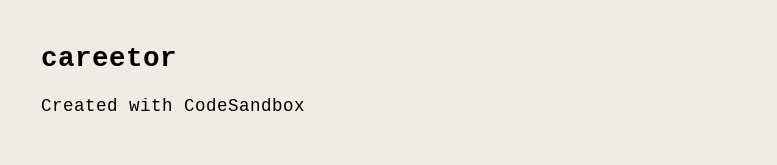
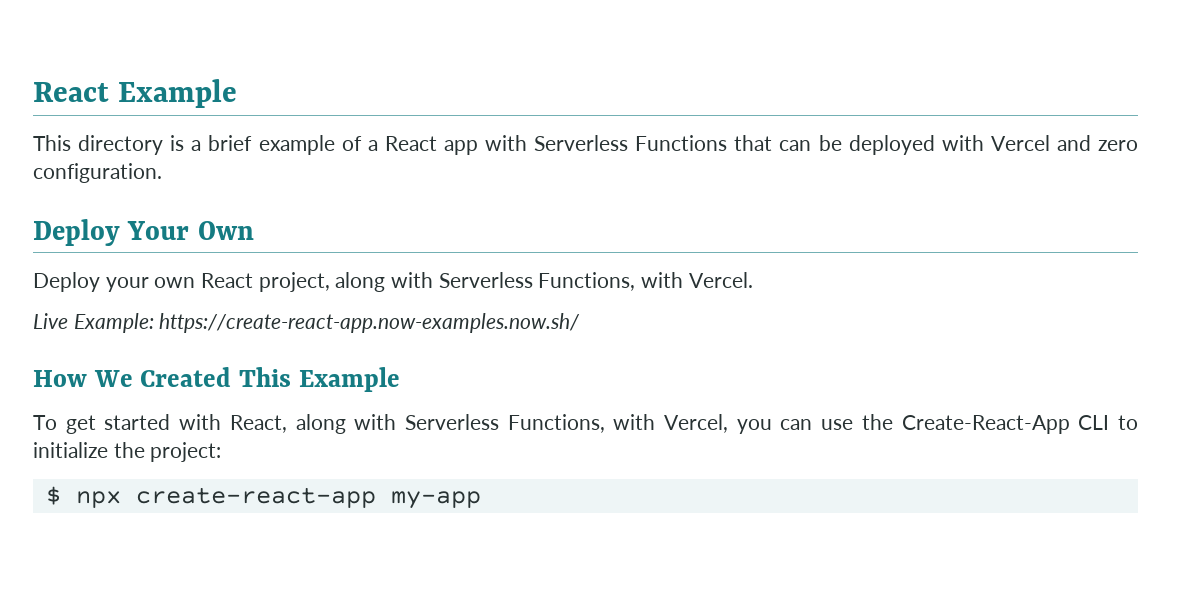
[41,48,177,66] [41,98,305,111] careetor // Created with CodeSandbox -> [33,79,238,108] [33,135,1139,155] [33,163,162,183] [33,219,254,246] [33,272,753,292] [33,313,581,333] [33,367,400,392] [33,414,1139,434] [33,442,222,462] [45,486,481,509] React Example // This directory is a brief example of a React app with Serverless Functions that can be deployed with Vercel and zero configuration. // Deploy Your Own // Deploy your own React project, along with Serverless Functions, with Vercel. // Live Example: https://create-react-app.now-examples.now.sh/ // How We Created This Example // To get started with React, along with Serverless Functions, with Vercel, you can use the Create-React-App CLI to initialize the project: // $ npx create-react-app my-app

